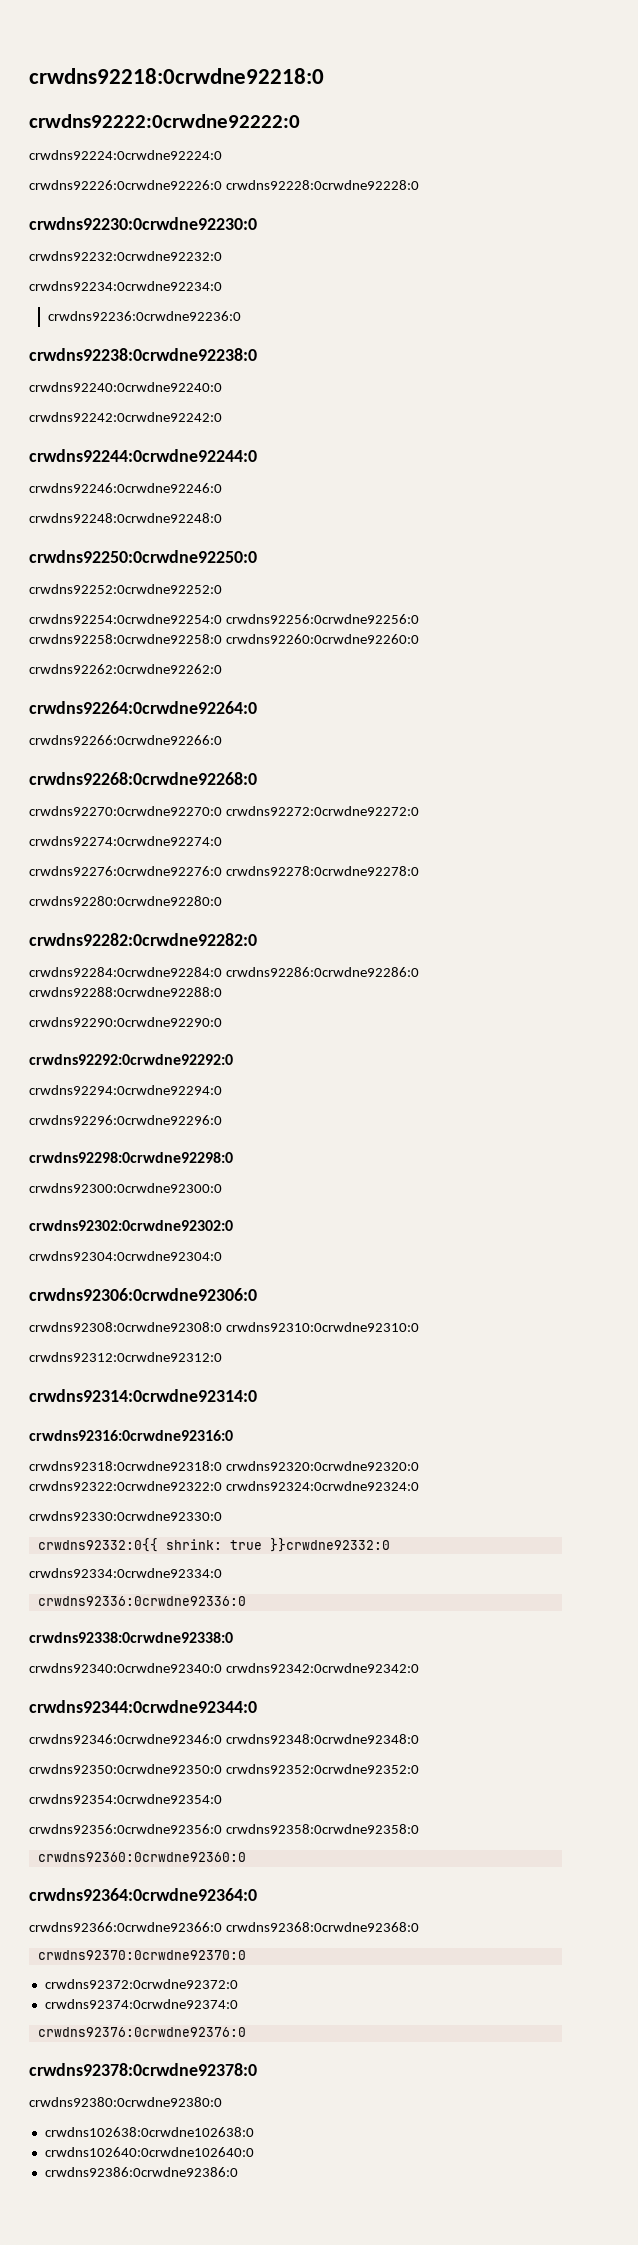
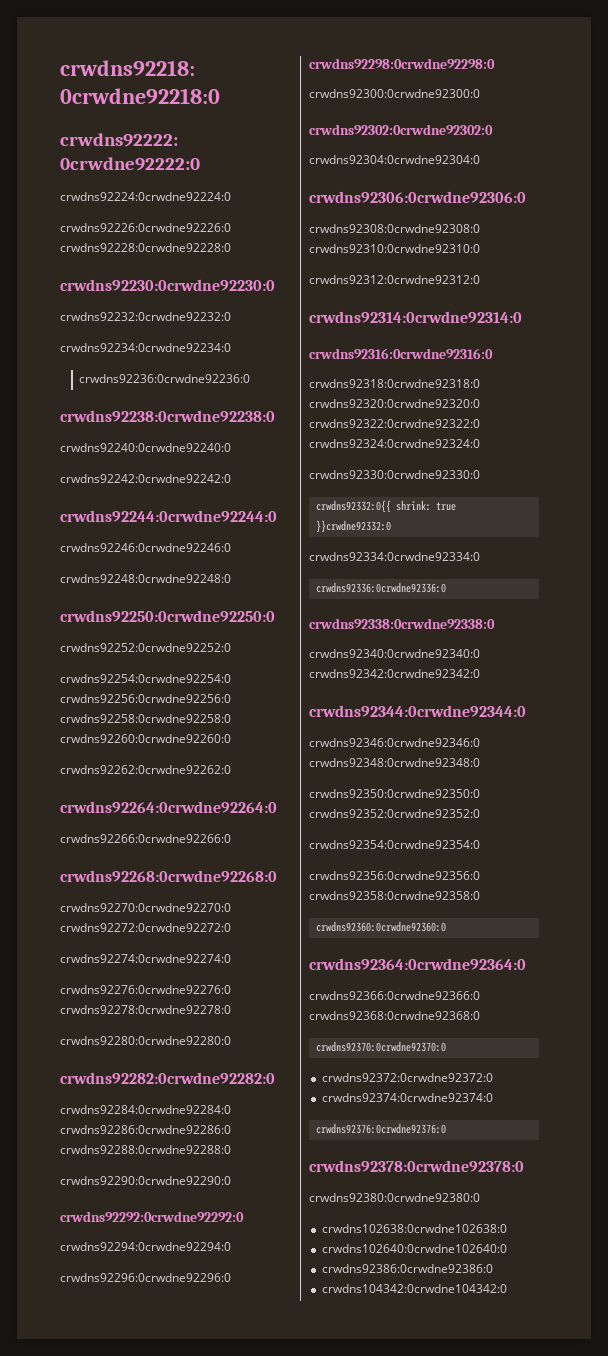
(238, 2172) none -> [321,1284,507,1293] // crwdns104342:0crwdne104342:0

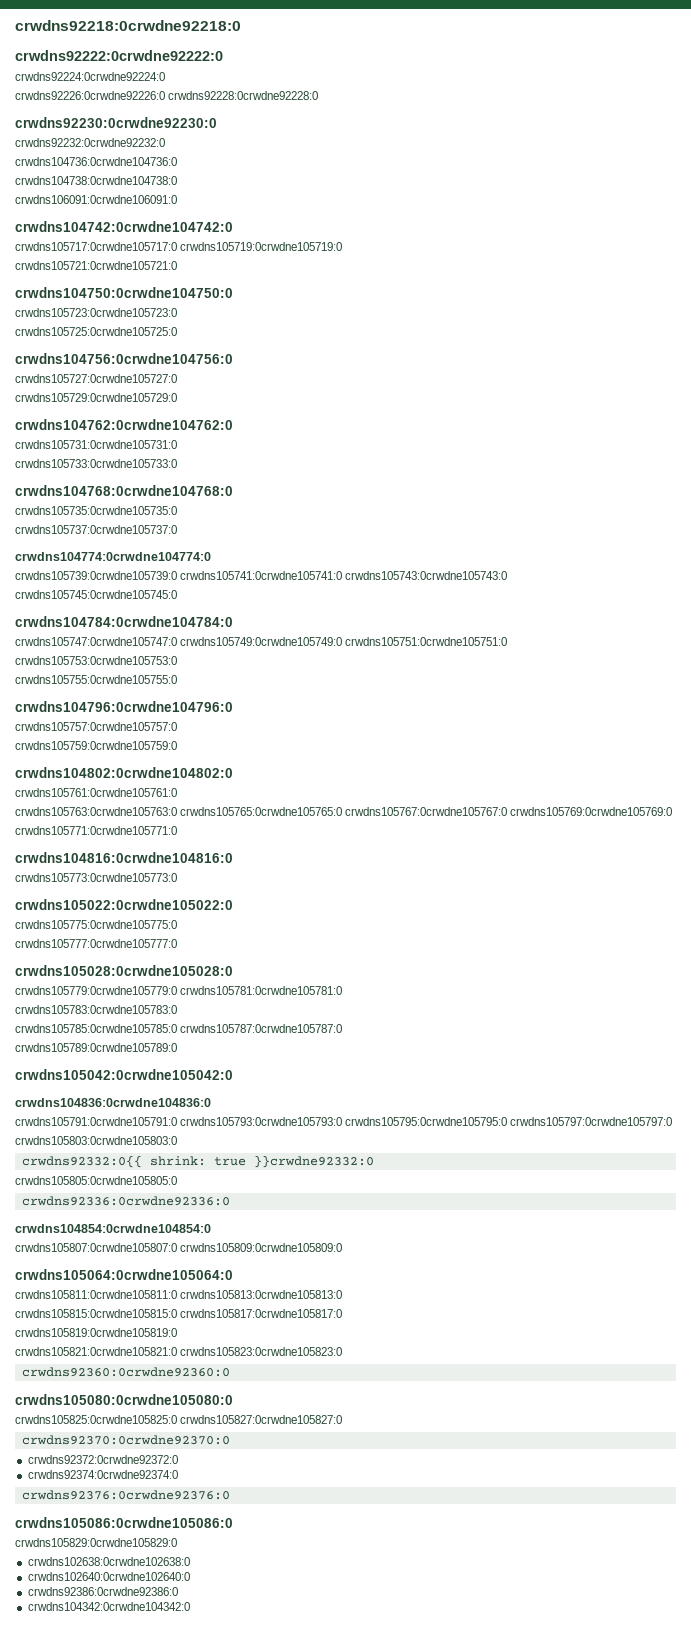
[60,343,231,352] [78,374,250,383] [60,410,275,422] [60,443,231,452] [60,474,231,483] [60,510,277,522] [60,543,231,552] [60,574,231,583] [60,610,275,622] [60,643,231,652] [60,674,231,683] [60,694,231,703] [60,714,231,723] [60,734,231,743] [60,765,231,774] [60,801,277,813] [60,834,231,843] [60,870,277,882] [60,903,231,912] [60,923,231,932] [60,954,231,963] [60,985,231,994] [60,1005,231,1014] [60,1036,231,1045] [60,1072,275,1084] [60,1105,231,1114] [60,1125,231,1134] [60,1145,231,1154] [60,1176,231,1185] [60,1211,244,1222] [60,1242,231,1251] [60,1273,231,1282] [309,58,495,69] [309,89,480,98] [309,124,493,135] [309,155,480,164] [309,191,526,203] [309,224,480,233] [309,244,480,253] [309,275,480,284] [309,311,522,323] [309,348,493,359] [309,379,480,388] [309,399,480,408] [309,419,480,428] [309,439,480,448] [309,470,480,479] crwdns92234:0crwdne92234:0 // crwdns92236:0crwdne92236:0 // crwdns92238:0crwdne92238:0 // crwdns92240:0crwdne92240:0 // crwdns92242:0crwdne92242:0 // crwdns92244:0crwdne92244:0 // crwdns92246:0crwdne92246:0 // crwdns92248:0crwdne92248:0 // crwdns92250:0crwdne92250:0 // crwdns92252:0crwdne92252:0 // crwdns92254:0crwdne92254:0 crwdns92256:0crwdne92256:0 crwdns92258:0crwdne92258:0 crwdns92260:0crwdne92260:0 // crwdns92262:0crwdne92262:0 // crwdns92264:0crwdne92264:0 // crwdns92266:0crwdne92266:0 // crwdns92268:0crwdne92268:0 // crwdns92270:0crwdne92270:0 crwdns92272:0crwdne92272:0 // crwdns92274:0crwdne92274:0 // crwdns92276:0crwdne92276:0 crwdns92278:0crwdne92278:0 // crwdns92280:0crwdne92280:0 // crwdns92282:0crwdne92282:0 // crwdns92284:0crwdne92284:0 crwdns92286:0crwdne92286:0 crwdns92288:0crwdne92288:0 // crwdns92290:0crwdne92290:0 // crwdns92292:0crwdne92292:0 // crwdns92294:0crwdne92294:0 // crwdns92296:0crwdne92296:0 // crwdns92298:0crwdne92298:0 // crwdns92300:0crwdne92300:0 // crwdns92302:0crwdne92302:0 // crwdns92304:0crwdne92304:0 // crwdns92306:0crwdne92306:0 // crwdns92308:0crwdne92308:0 crwdns92310:0crwdne92310:0 // crwdns92312:0crwdne92312:0 // crwdns92314:0crwdne92314:0 // crwdns92316:0crwdne92316:0 // crwdns92318:0crwdne92318:0 crwdns92320:0crwdne92320:0 crwdns92322:0crwdne92322:0 crwdns92324:0crwdne92324:0 // crwdns92330:0crwdne92330:0 -> [15,157,177,166] [15,176,177,185] [15,195,177,204] [15,221,233,232] [15,242,343,251] [15,261,177,270] [15,287,233,298] [15,308,177,317] [15,327,177,336] [15,353,233,364] [15,374,177,383] [15,393,177,402] [15,419,233,430] [15,440,177,449] [15,459,177,468] [15,485,233,496] [15,506,177,515] [15,525,177,534] [15,552,211,561] [15,571,508,580] [15,590,177,599] [15,616,233,627] [15,637,508,646] [15,656,177,665] [15,675,177,684] [15,701,233,712] [15,722,177,731] [15,741,177,750] [15,767,233,778] [15,788,177,797] [15,807,673,816] [15,826,177,835] [15,852,233,863] [15,873,177,882] [15,899,233,910] [15,920,177,929] [15,939,177,948] [15,965,233,976] [15,986,343,995] [15,1005,177,1014] [15,1024,343,1033] [15,1043,177,1052] [15,1069,233,1080] [15,1098,211,1107] [15,1117,673,1126] [15,1136,177,1145] crwdns104736:0crwdne104736:0 // crwdns104738:0crwdne104738:0 // crwdns106091:0crwdne106091:0 // crwdns104742:0crwdne104742:0 // crwdns105717:0crwdne105717:0 crwdns105719:0crwdne105719:0 // crwdns105721:0crwdne105721:0 // crwdns104750:0crwdne104750:0 // crwdns105723:0crwdne105723:0 // crwdns105725:0crwdne105725:0 // crwdns104756:0crwdne104756:0 // crwdns105727:0crwdne105727:0 // crwdns105729:0crwdne105729:0 // crwdns104762:0crwdne104762:0 // crwdns105731:0crwdne105731:0 // crwdns105733:0crwdne105733:0 // crwdns104768:0crwdne104768:0 // crwdns105735:0crwdne105735:0 // crwdns105737:0crwdne105737:0 // crwdns104774:0crwdne104774:0 // crwdns105739:0crwdne105739:0 crwdns105741:0crwdne105741:0 crwdns105743:0crwdne105743:0 // crwdns105745:0crwdne105745:0 // crwdns104784:0crwdne104784:0 // crwdns105747:0crwdne105747:0 crwdns105749:0crwdne105749:0 crwdns105751:0crwdne105751:0 // crwdns105753:0crwdne105753:0 // crwdns105755:0crwdne105755:0 // crwdns104796:0crwdne104796:0 // crwdns105757:0crwdne105757:0 // crwdns105759:0crwdne105759:0 // crwdns104802:0crwdne104802:0 // crwdns105761:0crwdne105761:0 // crwdns105763:0crwdne105763:0 crwdns105765:0crwdne105765:0 crwdns105767:0crwdne105767:0 crwdns105769:0crwdne105769:0 // crwdns105771:0crwdne105771:0 // crwdns104816:0crwdne104816:0 // crwdns105773:0crwdne105773:0 // crwdns105022:0crwdne105022:0 // crwdns105775:0crwdne105775:0 // crwdns105777:0crwdne105777:0 // crwdns105028:0crwdne105028:0 // crwdns105779:0crwdne105779:0 crwdns105781:0crwdne105781:0 // crwdns105783:0crwdne105783:0 // crwdns105785:0crwdne105785:0 crwdns105787:0crwdne105787:0 // crwdns105789:0crwdne105789:0 // crwdns105042:0crwdne105042:0 // crwdns104836:0crwdne104836:0 // crwdns105791:0crwdne105791:0 crwdns105793:0crwdne105793:0 crwdns105795:0crwdne105795:0 crwdns105797:0crwdne105797:0 // crwdns105803:0crwdne105803:0
[309,552,480,561] crwdns92334:0crwdne92334:0 -> [15,1176,177,1185] crwdns105805:0crwdne105805:0
[309,618,495,629] [309,649,480,658] [309,669,480,678] [309,705,526,717] [309,738,480,747] [309,758,480,767] [309,789,480,798] [309,809,480,818] [309,840,480,849] [309,871,480,880] [309,891,480,900] [315,921,446,932] [309,958,526,970] [309,991,480,1000] [309,1011,480,1020] crwdns92338:0crwdne92338:0 // crwdns92340:0crwdne92340:0 crwdns92342:0crwdne92342:0 // crwdns92344:0crwdne92344:0 // crwdns92346:0crwdne92346:0 crwdns92348:0crwdne92348:0 // crwdns92350:0crwdne92350:0 crwdns92352:0crwdne92352:0 // crwdns92354:0crwdne92354:0 // crwdns92356:0crwdne92356:0 crwdns92358:0crwdne92358:0 // crwdns92360:0crwdne92360:0 // crwdns92364:0crwdne92364:0 // crwdns92366:0crwdne92366:0 crwdns92368:0crwdne92368:0 -> [15,1224,211,1233] [15,1243,343,1252] [15,1269,233,1280] [15,1290,343,1299] [15,1309,343,1318] [15,1328,177,1337] [15,1347,343,1356] [21,1367,230,1377] [15,1394,233,1405] [15,1415,343,1424] crwdns104854:0crwdne104854:0 // crwdns105807:0crwdne105807:0 crwdns105809:0crwdne105809:0 // crwdns105064:0crwdne105064:0 // crwdns105811:0crwdne105811:0 crwdns105813:0crwdne105813:0 // crwdns105815:0crwdne105815:0 crwdns105817:0crwdne105817:0 // crwdns105819:0crwdne105819:0 // crwdns105821:0crwdne105821:0 crwdns105823:0crwdne105823:0 // crwdns92360:0crwdne92360:0 // crwdns105080:0crwdne105080:0 // crwdns105825:0crwdne105825:0 crwdns105827:0crwdne105827:0
[309,1160,524,1172] [309,1193,480,1202] crwdns92378:0crwdne92378:0 // crwdns92380:0crwdne92380:0 -> [15,1517,233,1528] [15,1538,177,1547] crwdns105086:0crwdne105086:0 // crwdns105829:0crwdne105829:0

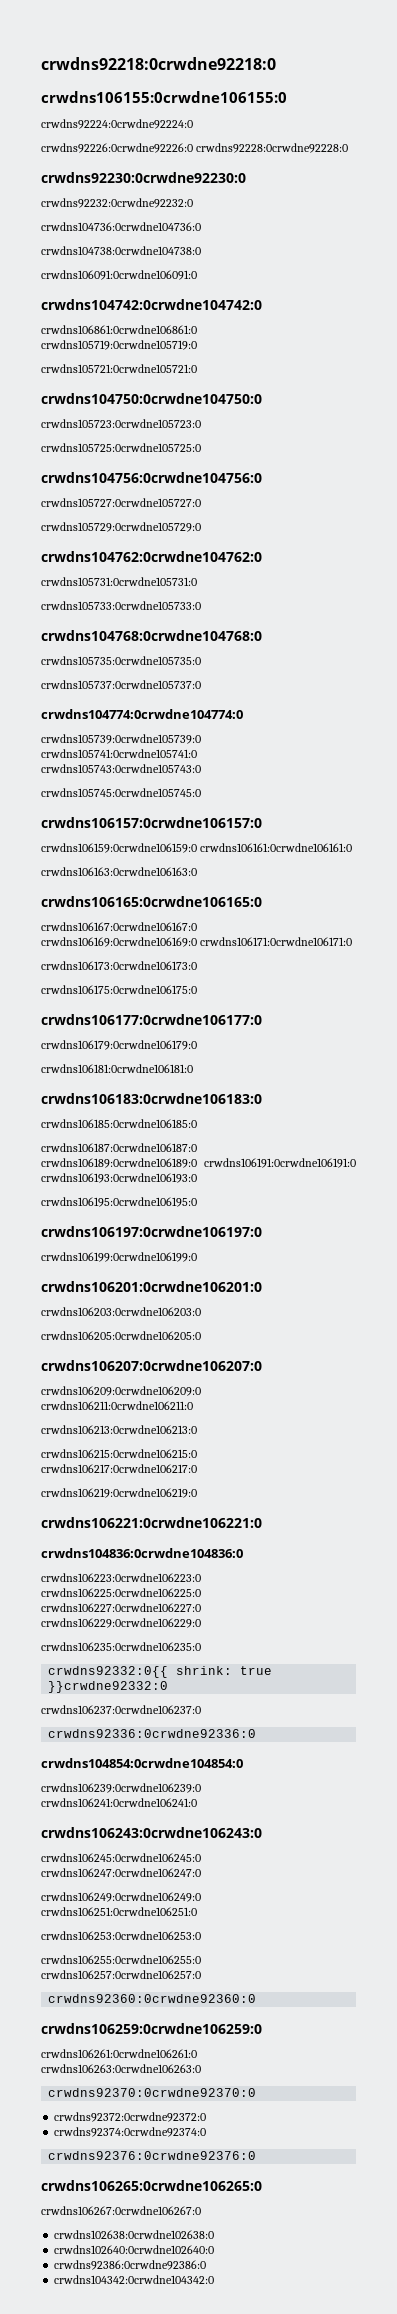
[15,50,223,61] crwdns92222:0crwdne92222:0 -> [41,91,287,103] crwdns106155:0crwdne106155:0
[15,242,177,251] crwdns105717:0crwdne105717:0 -> [41,325,197,334] crwdns106861:0crwdne106861:0
[15,616,233,627] [15,637,508,646] [15,656,177,665] [15,675,177,684] [15,701,233,712] [15,722,177,731] [15,741,177,750] [15,767,233,778] [15,788,177,797] [15,807,673,816] [15,826,177,835] [15,852,233,863] [15,873,177,882] [15,899,233,910] [15,920,177,929] [15,939,177,948] [15,965,233,976] [15,986,343,995] [15,1005,177,1014] [15,1024,343,1033] [15,1043,177,1052] [15,1069,233,1080] [15,1098,211,1107] [15,1117,673,1126] [15,1136,177,1145] crwdns104784:0crwdne104784:0 // crwdns105747:0crwdne105747:0 crwdns105749:0crwdne105749:0 crwdns105751:0crwdne105751:0 // crwdns105753:0crwdne105753:0 // crwdns105755:0crwdne105755:0 // crwdns104796:0crwdne104796:0 // crwdns105757:0crwdne105757:0 // crwdns105759:0crwdne105759:0 // crwdns104802:0crwdne104802:0 // crwdns105761:0crwdne105761:0 // crwdns105763:0crwdne105763:0 crwdns105765:0crwdne105765:0 crwdns105767:0crwdne105767:0 crwdns105769:0crwdne105769:0 // crwdns105771:0crwdne105771:0 // crwdns104816:0crwdne104816:0 // crwdns105773:0crwdne105773:0 // crwdns105022:0crwdne105022:0 // crwdns105775:0crwdne105775:0 // crwdns105777:0crwdne105777:0 // crwdns105028:0crwdne105028:0 // crwdns105779:0crwdne105779:0 crwdns105781:0crwdne105781:0 // crwdns105783:0crwdne105783:0 // crwdns105785:0crwdne105785:0 crwdns105787:0crwdne105787:0 // crwdns105789:0crwdne105789:0 // crwdns105042:0crwdne105042:0 // crwdns104836:0crwdne104836:0 // crwdns105791:0crwdne105791:0 crwdns105793:0crwdne105793:0 crwdns105795:0crwdne105795:0 crwdns105797:0crwdne105797:0 // crwdns105803:0crwdne105803:0 -> [41,817,262,828] [41,843,353,853] [41,867,197,876] [41,896,262,907] [41,922,197,931] [41,937,353,947] [41,961,197,970] [41,985,197,994] [41,1014,262,1025] [41,1040,197,1050] [41,1064,193,1073] [41,1093,262,1104] [41,1119,197,1128] [41,1143,197,1152] [41,1158,356,1168] [41,1173,197,1183] [41,1197,197,1207] [41,1226,262,1237] [41,1252,197,1262] [41,1281,262,1292] [41,1307,201,1316] [41,1331,201,1340] [41,1360,262,1371] [41,1386,201,1396] [41,1401,193,1410] [41,1425,197,1434] [41,1449,197,1458] [41,1464,197,1473] [41,1488,197,1498] [41,1517,262,1528] [41,1548,243,1558] [41,1573,201,1582] [41,1588,201,1597] [41,1603,201,1612] [41,1618,201,1628] [41,1642,201,1651] crwdns106157:0crwdne106157:0 // crwdns106159:0crwdne106159:0 crwdns106161:0crwdne106161:0 // crwdns106163:0crwdne106163:0 // crwdns106165:0crwdne106165:0 // crwdns106167:0crwdne106167:0 crwdns106169:0crwdne106169:0 crwdns106171:0crwdne106171:0 // crwdns106173:0crwdne106173:0 // crwdns106175:0crwdne106175:0 // crwdns106177:0crwdne106177:0 // crwdns106179:0crwdne106179:0 // crwdns106181:0crwdne106181:0 // crwdns106183:0crwdne106183:0 // crwdns106185:0crwdne106185:0 // crwdns106187:0crwdne106187:0 crwdns106189:0crwdne106189:0 crwdns106191:0crwdne106191:0 crwdns106193:0crwdne106193:0 // crwdns106195:0crwdne106195:0 // crwdns106197:0crwdne106197:0 // crwdns106199:0crwdne106199:0 // crwdns106201:0crwdne106201:0 // crwdns106203:0crwdne106203:0 // crwdns106205:0crwdne106205:0 // crwdns106207:0crwdne106207:0 // crwdns106209:0crwdne106209:0 crwdns106211:0crwdne106211:0 // crwdns106213:0crwdne106213:0 // crwdns106215:0crwdne106215:0 crwdns106217:0crwdne106217:0 // crwdns106219:0crwdne106219:0 // crwdns106221:0crwdne106221:0 // crwdns104836:0crwdne104836:0 // crwdns106223:0crwdne106223:0 crwdns106225:0crwdne106225:0 crwdns106227:0crwdne106227:0 crwdns106229:0crwdne106229:0 // crwdns106235:0crwdne106235:0
[15,1176,177,1185] crwdns105805:0crwdne105805:0 -> [41,1705,201,1714] crwdns106237:0crwdne106237:0
[15,1243,343,1252] [15,1269,233,1280] [15,1290,343,1299] [15,1309,343,1318] [15,1328,177,1337] [15,1347,343,1356] [21,1367,230,1377] [15,1394,233,1405] [15,1415,343,1424] crwdns105807:0crwdne105807:0 crwdns105809:0crwdne105809:0 // crwdns105064:0crwdne105064:0 // crwdns105811:0crwdne105811:0 crwdns105813:0crwdne105813:0 // crwdns105815:0crwdne105815:0 crwdns105817:0crwdne105817:0 // crwdns105819:0crwdne105819:0 // crwdns105821:0crwdne105821:0 crwdns105823:0crwdne105823:0 // crwdns92360:0crwdne92360:0 // crwdns105080:0crwdne105080:0 // crwdns105825:0crwdne105825:0 crwdns105827:0crwdne105827:0 -> [41,1783,201,1793] [41,1798,197,1807] [41,1827,262,1838] [41,1853,201,1862] [41,1868,201,1877] [41,1892,201,1902] [41,1907,197,1916] [41,1931,201,1940] [41,1955,201,1964] [41,1970,201,1979] [48,1994,257,2003] [41,2023,262,2034] [41,2049,197,2058] [41,2064,201,2073] crwdns106239:0crwdne106239:0 crwdns106241:0crwdne106241:0 // crwdns106243:0crwdne106243:0 // crwdns106245:0crwdne106245:0 crwdns106247:0crwdne106247:0 // crwdns106249:0crwdne106249:0 crwdns106251:0crwdne106251:0 // crwdns106253:0crwdne106253:0 // crwdns106255:0crwdne106255:0 crwdns106257:0crwdne106257:0 // crwdns92360:0crwdne92360:0 // crwdns106259:0crwdne106259:0 // crwdns106261:0crwdne106261:0 crwdns106263:0crwdne106263:0
[15,1517,233,1528] [15,1538,177,1547] crwdns105086:0crwdne105086:0 // crwdns105829:0crwdne105829:0 -> [41,2180,262,2191] [41,2206,201,2215] crwdns106265:0crwdne106265:0 // crwdns106267:0crwdne106267:0

